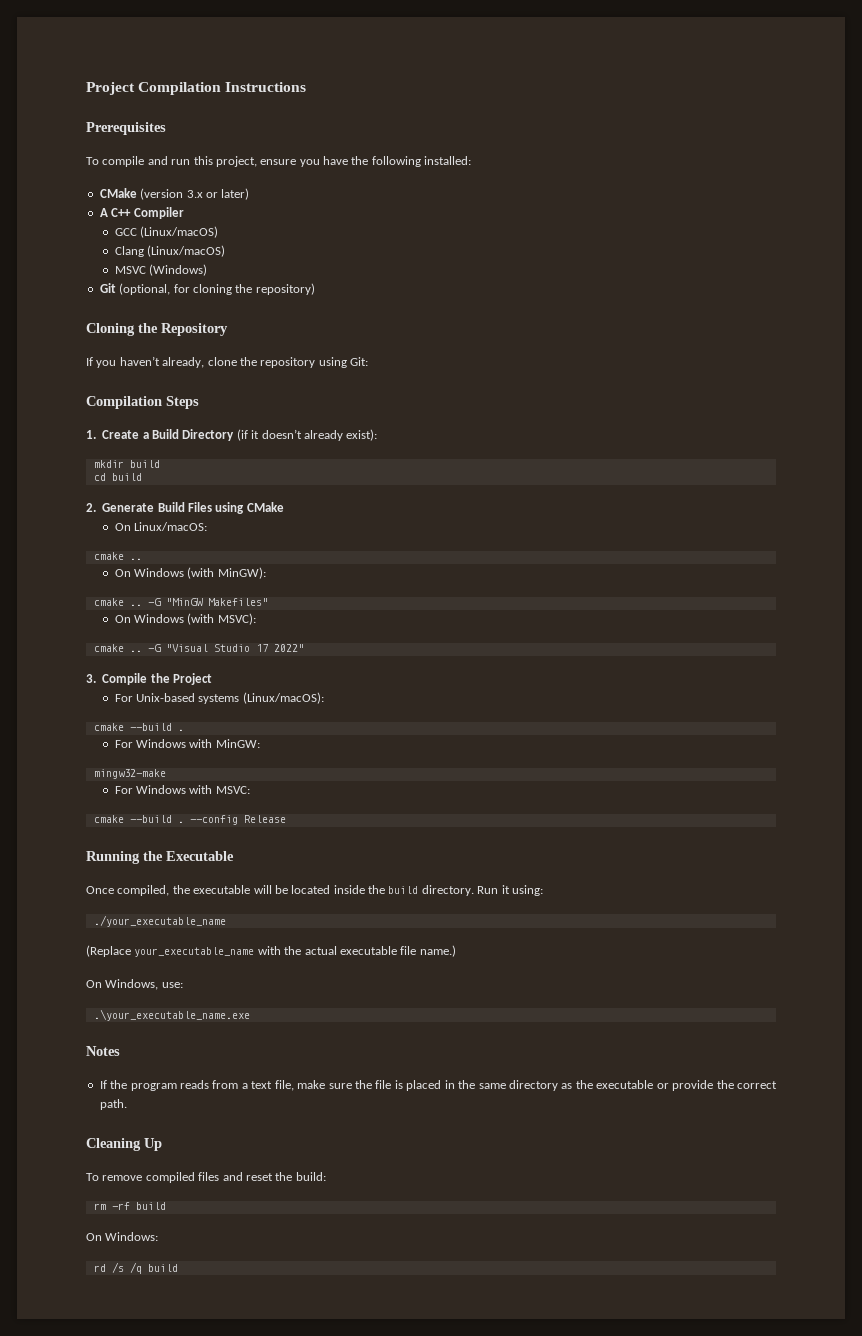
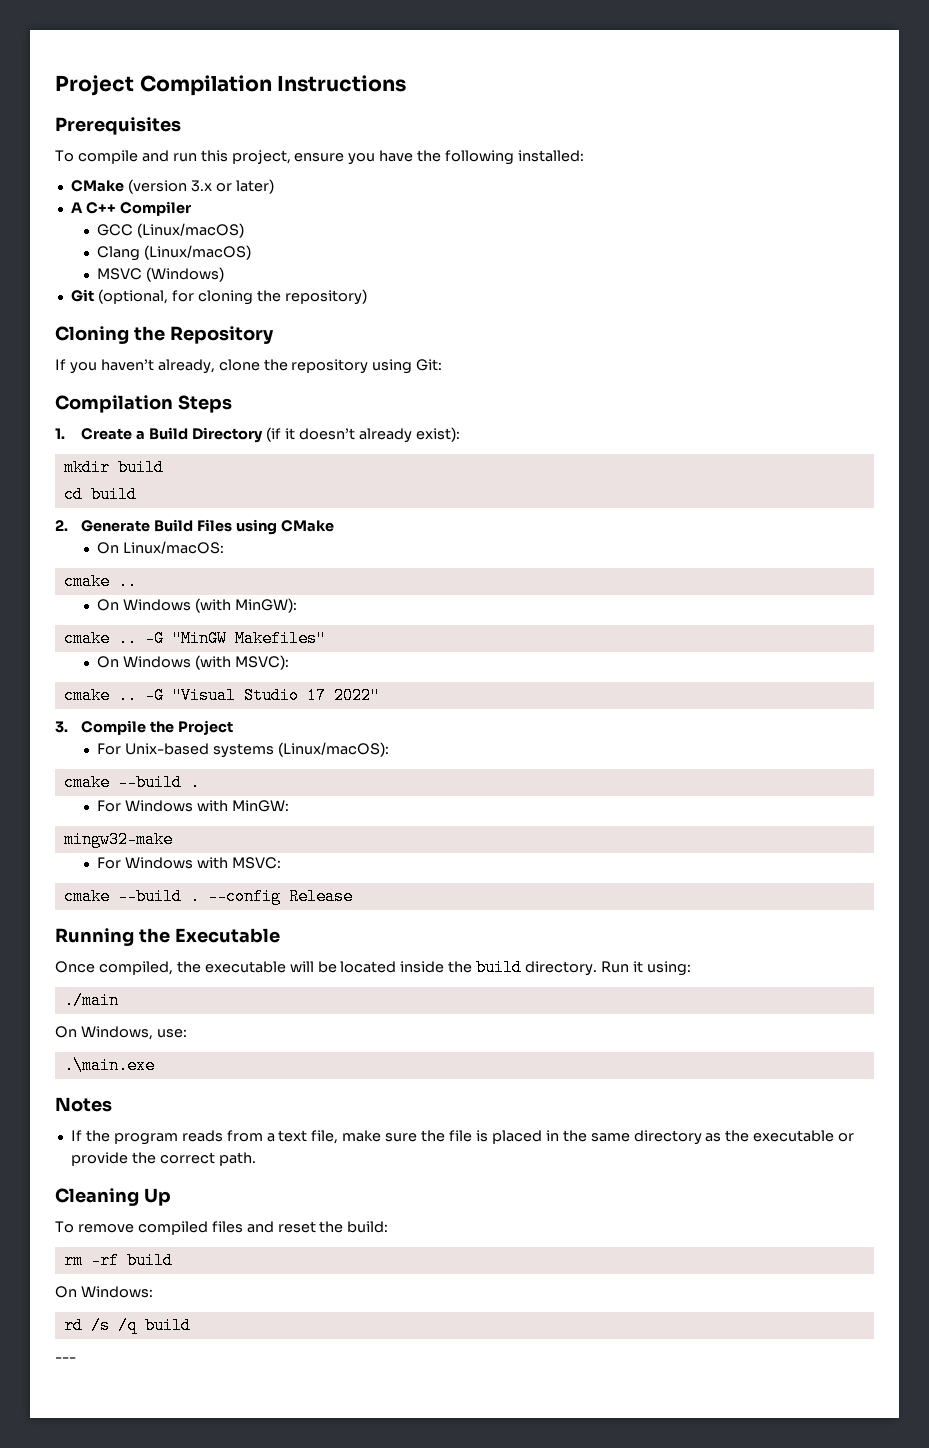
[93,915,226,927] [86,945,456,957] ./your_executable_name // (Replace your_executable_name with the actual executable file name.) -> [63,992,119,1009] ./main
[93,1009,250,1021] .\your_executable_name.exe -> [63,1057,155,1074] .\main.exe
(178, 1268) none -> [55,1357,76,1362] // ---

